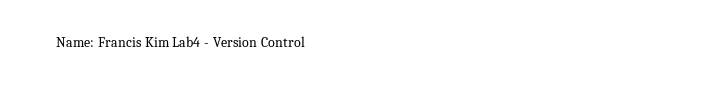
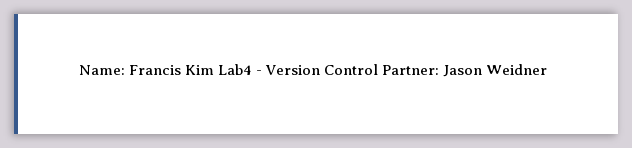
(305, 41) none -> [382,64,548,77] Partner: Jason Weidner

